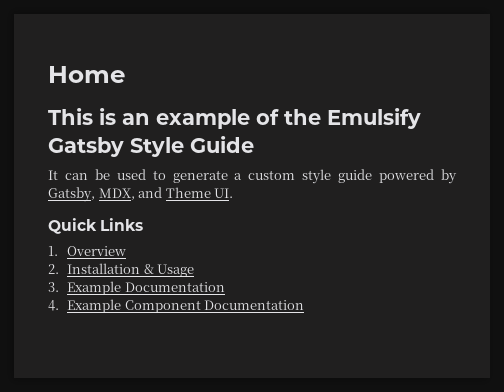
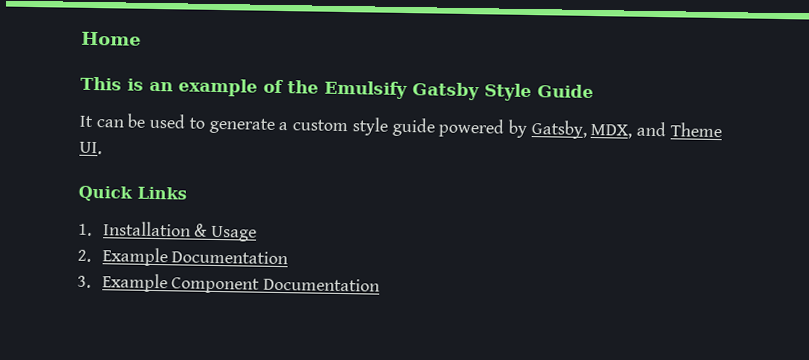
[67,246,127,256] [48,264,59,274] Overview // 2. -> (92, 229) none
[48,282,59,292] 3. -> [77,249,91,262] 2.
[48,300,59,311] 4. -> [77,275,91,288] 3.

